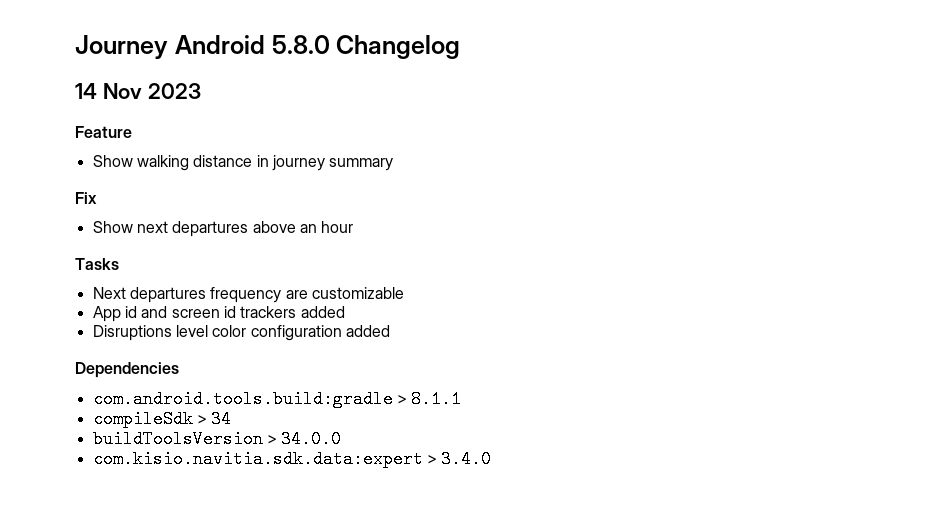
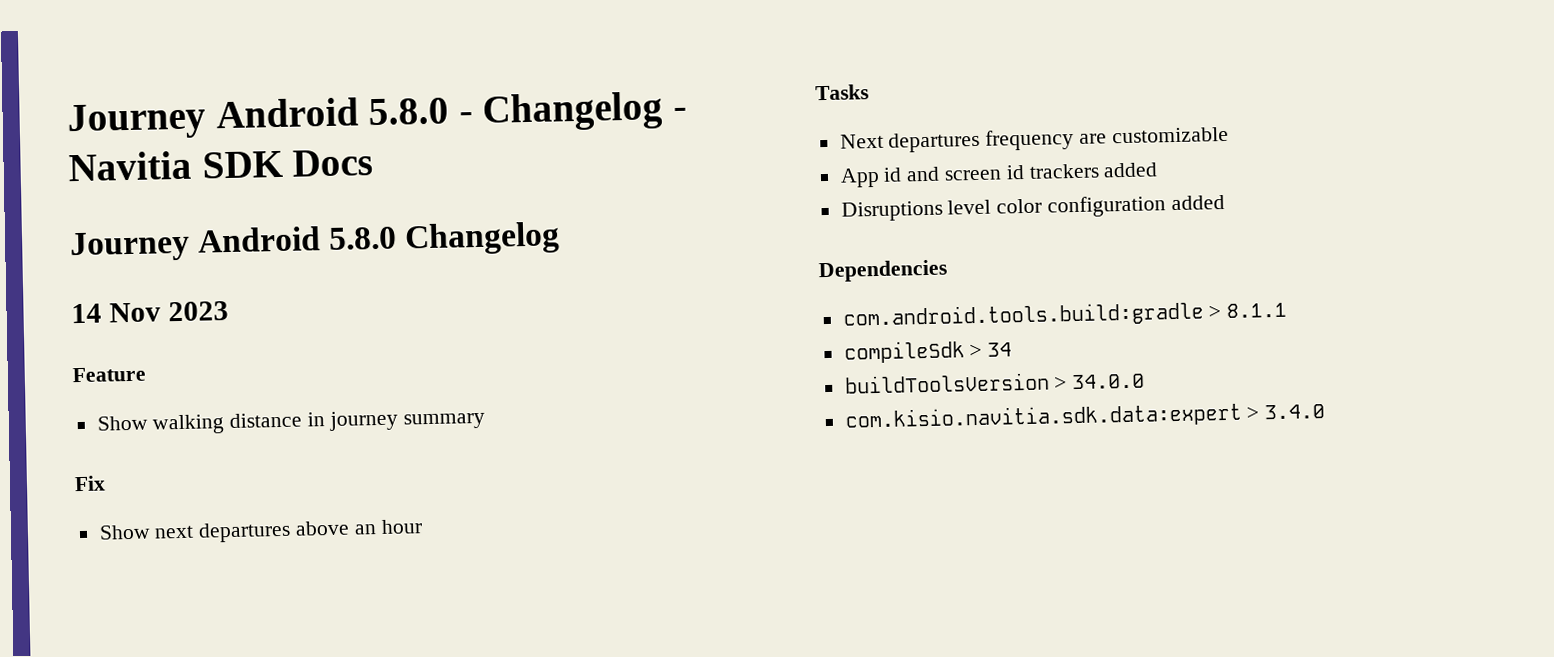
[75,35,330,59] Journey Android 5.8.0 -> [67,91,687,141] [68,149,374,182] [69,226,398,263] Journey Android 5.8.0 - Changelog - Navitia SDK Docs // Journey Android 5.8.0

